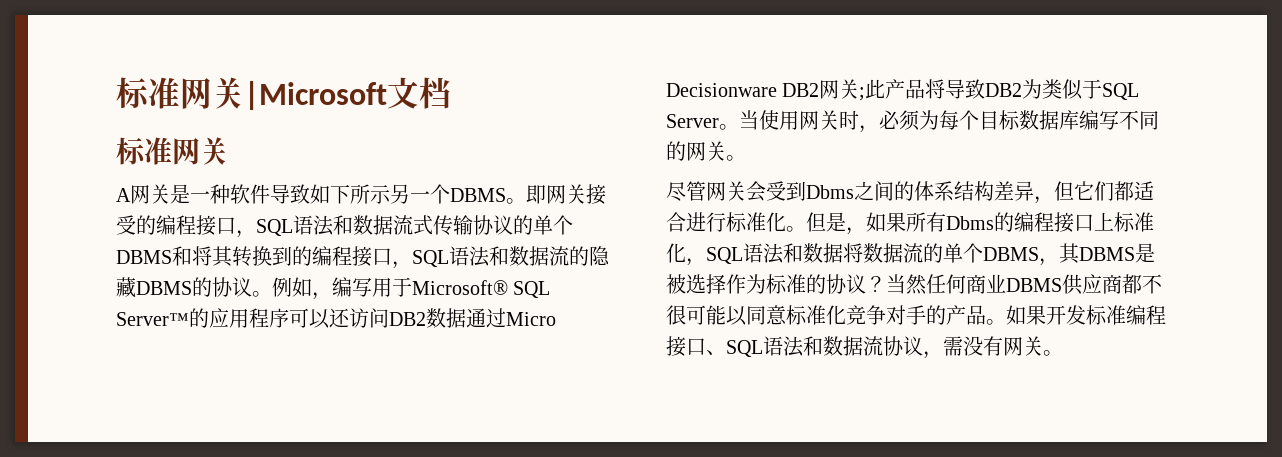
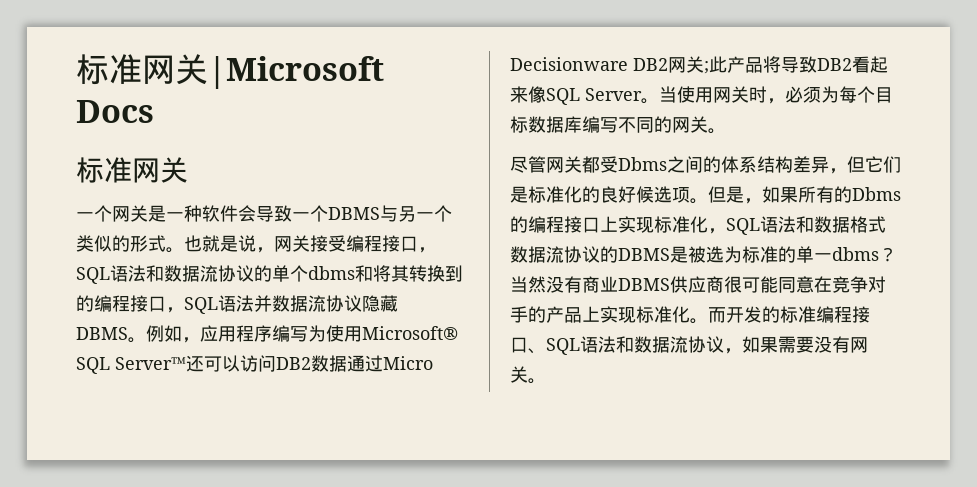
[387,77,451,109] 文档 -> [76,100,154,123] Docs
[116,188,131,202] A -> [76,205,112,222] 一个
[270,184,546,204] 导致如下所示另一个DBMS。即 -> [238,205,452,222] [76,235,274,253] 会导致一个DBMS与另一个类似的形式。也就是说，
[136,215,473,238] 的编程接口，SQL语法和数据流式传输 -> [346,235,436,253] [76,265,218,284] 编程接口，SQL语法和数据流
[116,250,172,264] DBMS -> [308,266,355,280] dbms
[489,246,589,266] 和数据流的 -> [254,295,362,312] 并数据流协议
[192,277,252,297] 的协议 -> (128, 333) none
[332,277,551,298] [116,308,350,329] 编写用于Microsoft® SQL Server™的应用程序可以还 -> [200,325,458,342] [76,355,240,374] 应用程序编写为使用Microsoft® SQL Server™还可以
[1022,79,1103,100] 为类似于 -> [852,56,888,73] [510,86,546,103] 看起来像
[746,181,806,202] 会受到 -> [582,156,618,173] 都受
[1114,181,1154,201] [666,212,786,232] 都适合进行标准化 -> [510,186,690,203] 是标准化的良好候选项
(946, 222) none -> [834,186,852,203] 的
(1114, 221) none -> [618,216,654,233] 实现
[843,243,1080,266] 将数据流的单个DBMS，其 -> [850,216,886,233] [510,246,618,263] 格式数据流协议的
[706,274,746,294] 择作 -> (724, 254) none
[826,274,1162,295] [666,305,1086,326] 协议？当然任何商业DBMS供应商都不很可能以同意标准化竞争对手的产品。如果开发 -> [796,246,897,263] [510,276,886,293] [510,306,780,324] 单一dbms？当然没有商业DBMS供应商很可能同意在竞争对手的产品上实现标准化。而开发的
[943,336,963,356] 需 -> [742,336,814,353] 如果需要

